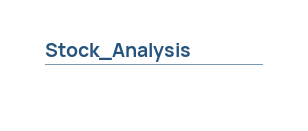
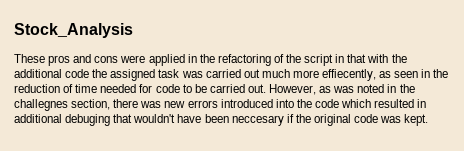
(191, 52) none -> [14,54,407,66] [14,69,449,81] [14,84,415,95] [14,99,427,111] [14,114,429,126] // These pros and cons were applied in the refactoring of the script in that with the additional code the assigned task was carried out much more effiecently, as seen in the reduction of time needed for code to be carried out. However, as was noted in the challegnes section, there was new errors introduced into the code which resulted in additional debuging that wouldn't have been neccesary if the original code was kept.

